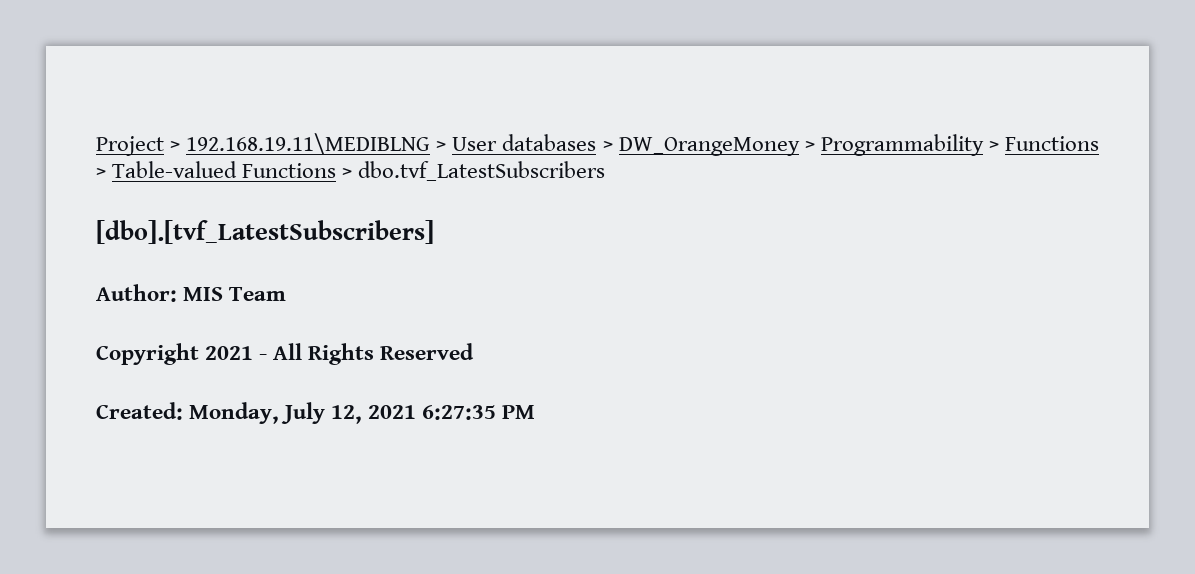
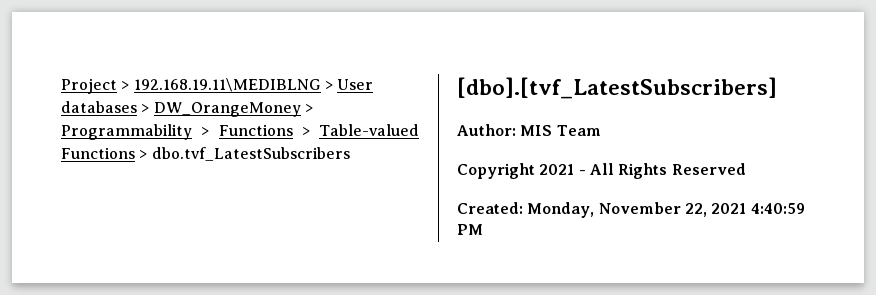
[281,402,497,424] July 12, 2021 6:27:35 -> [598,202,805,217] November 22, 2021 4:40:59

